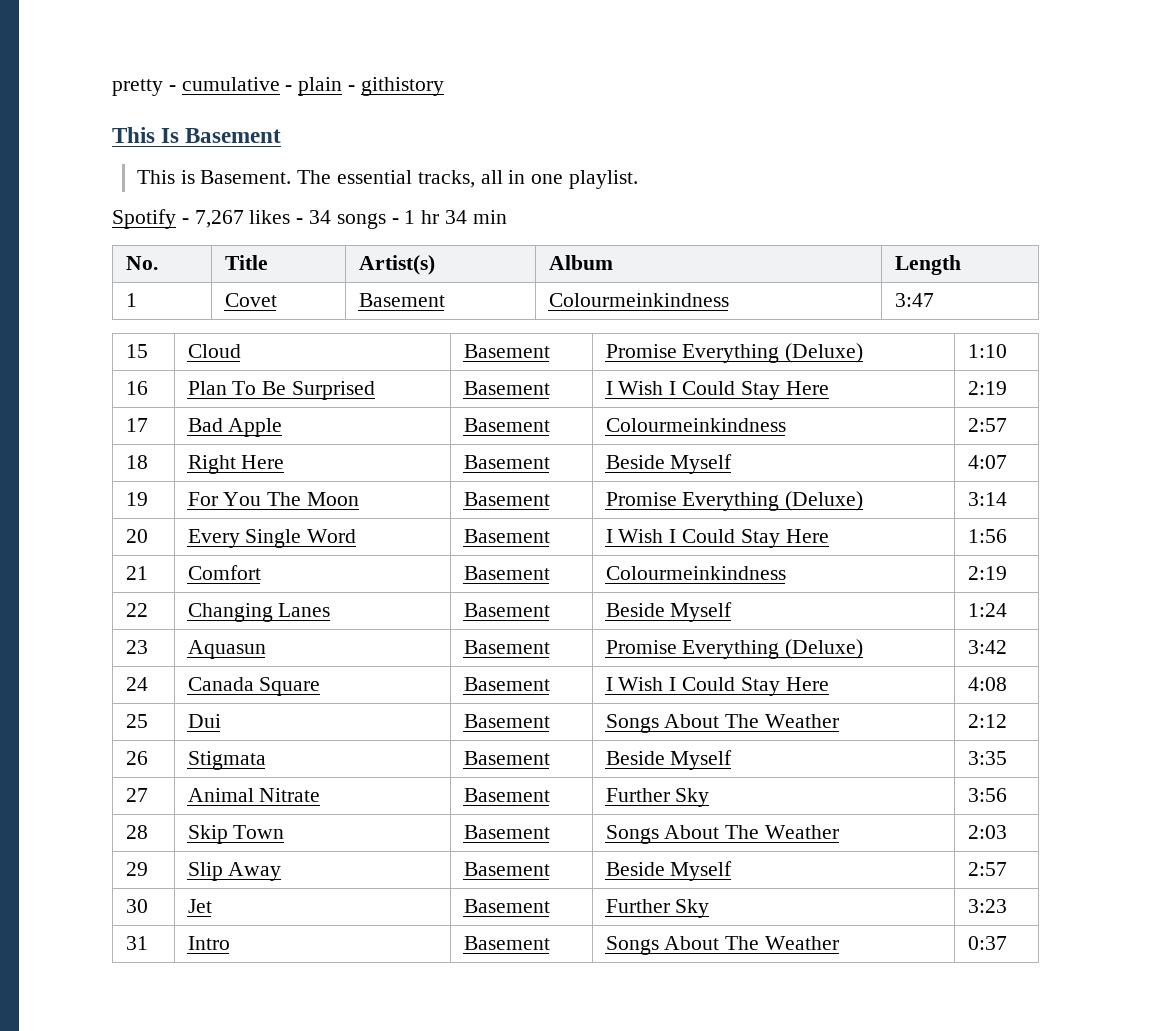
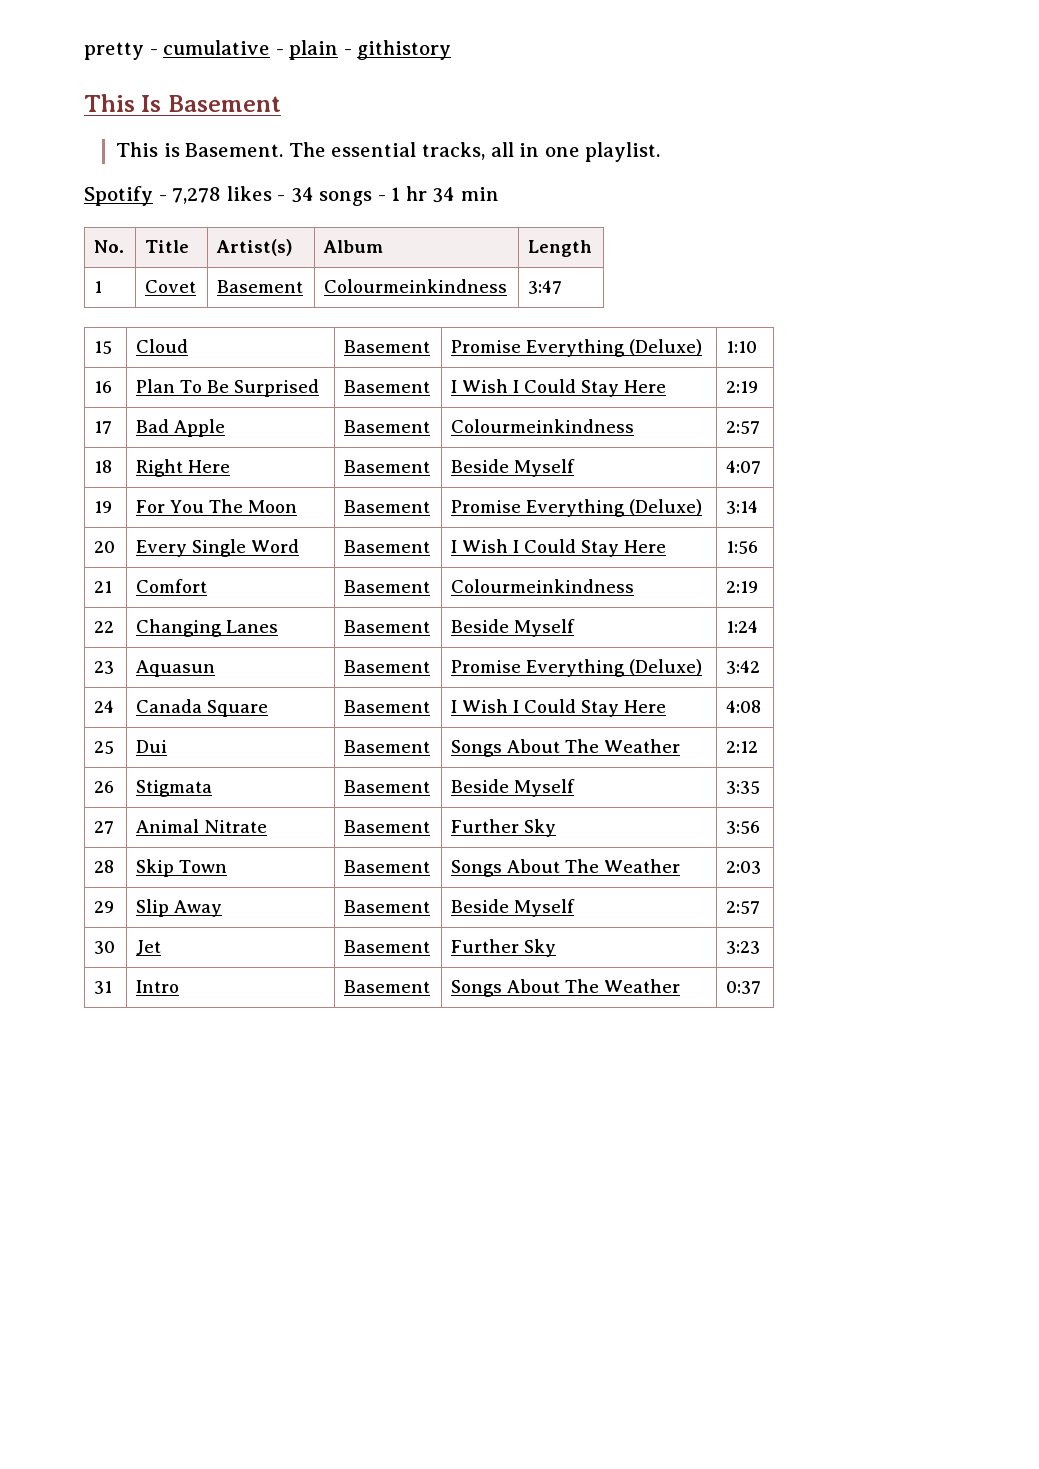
[194,210,244,228] 7,267 -> [172,187,222,204] 7,278

